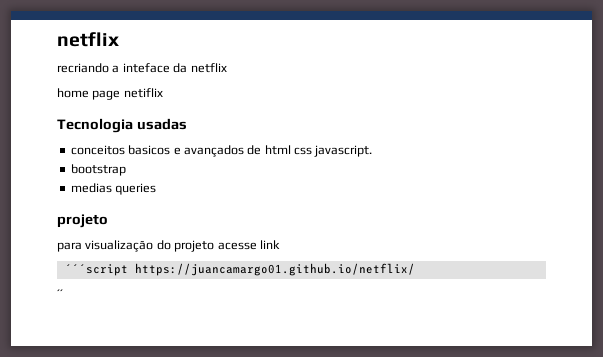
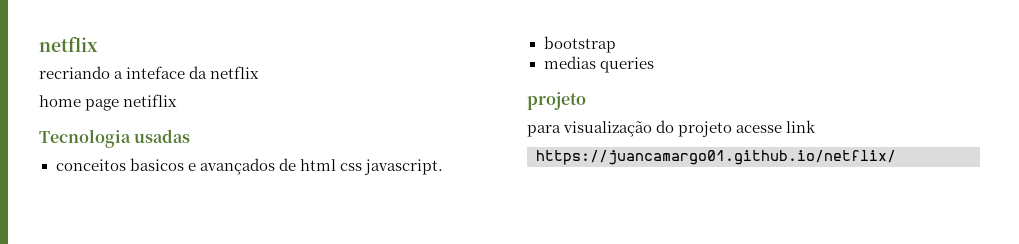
[64,264,128,276] ´´´script -> (817, 126) none
[57,289,63,298] // ´´ -> (896, 157) none

